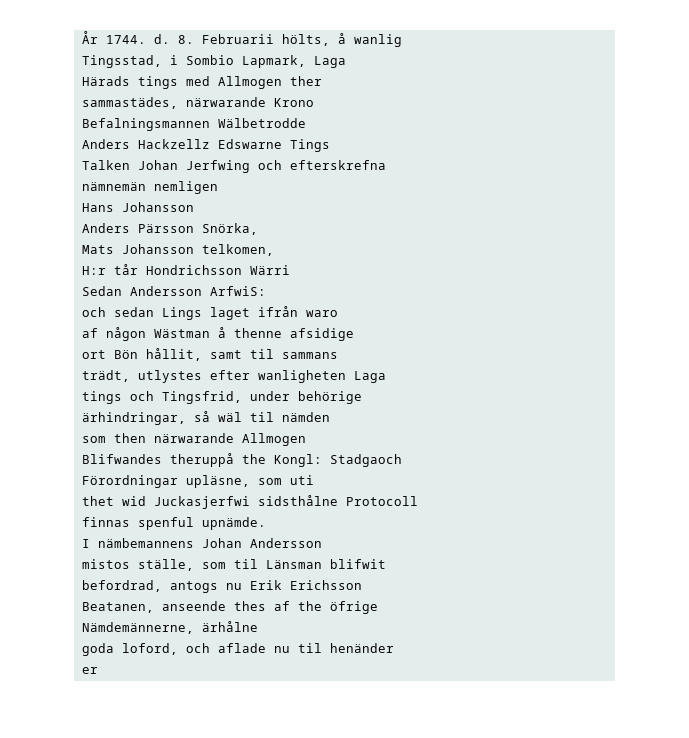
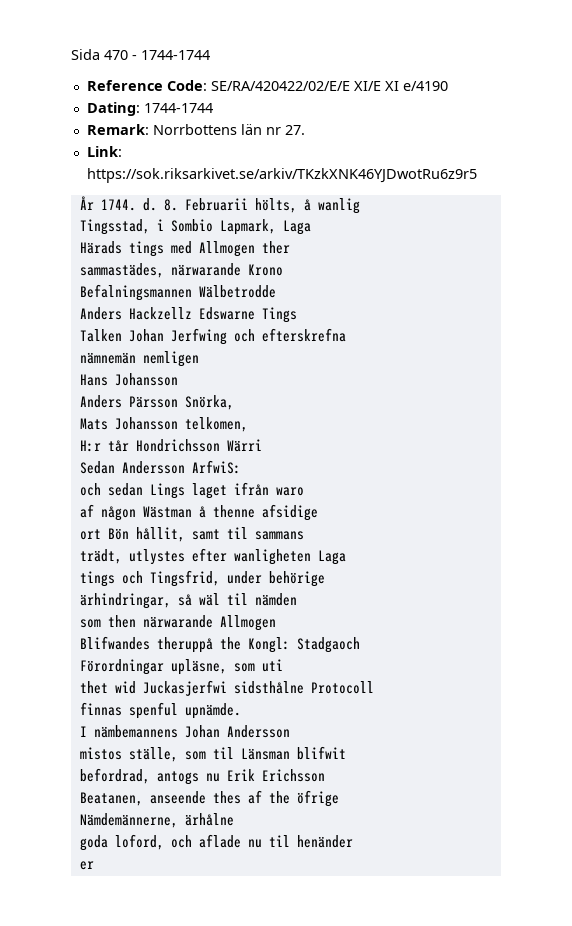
(82, 37) none -> [71,49,210,60] [86,80,448,91] [86,102,213,116] [86,124,305,135] [86,146,122,157] [86,168,477,183] Sida 470 - 1744-1744 // Reference Code: SE/RA/420422/02/E/E XI/E XI e/4190 // Dating: 1744-1744 // Remark: Norrbottens län nr 27. // Link: https://sok.riksarkivet.se/arkiv/TKzkXNK46YJDwotRu6z9r5 //

